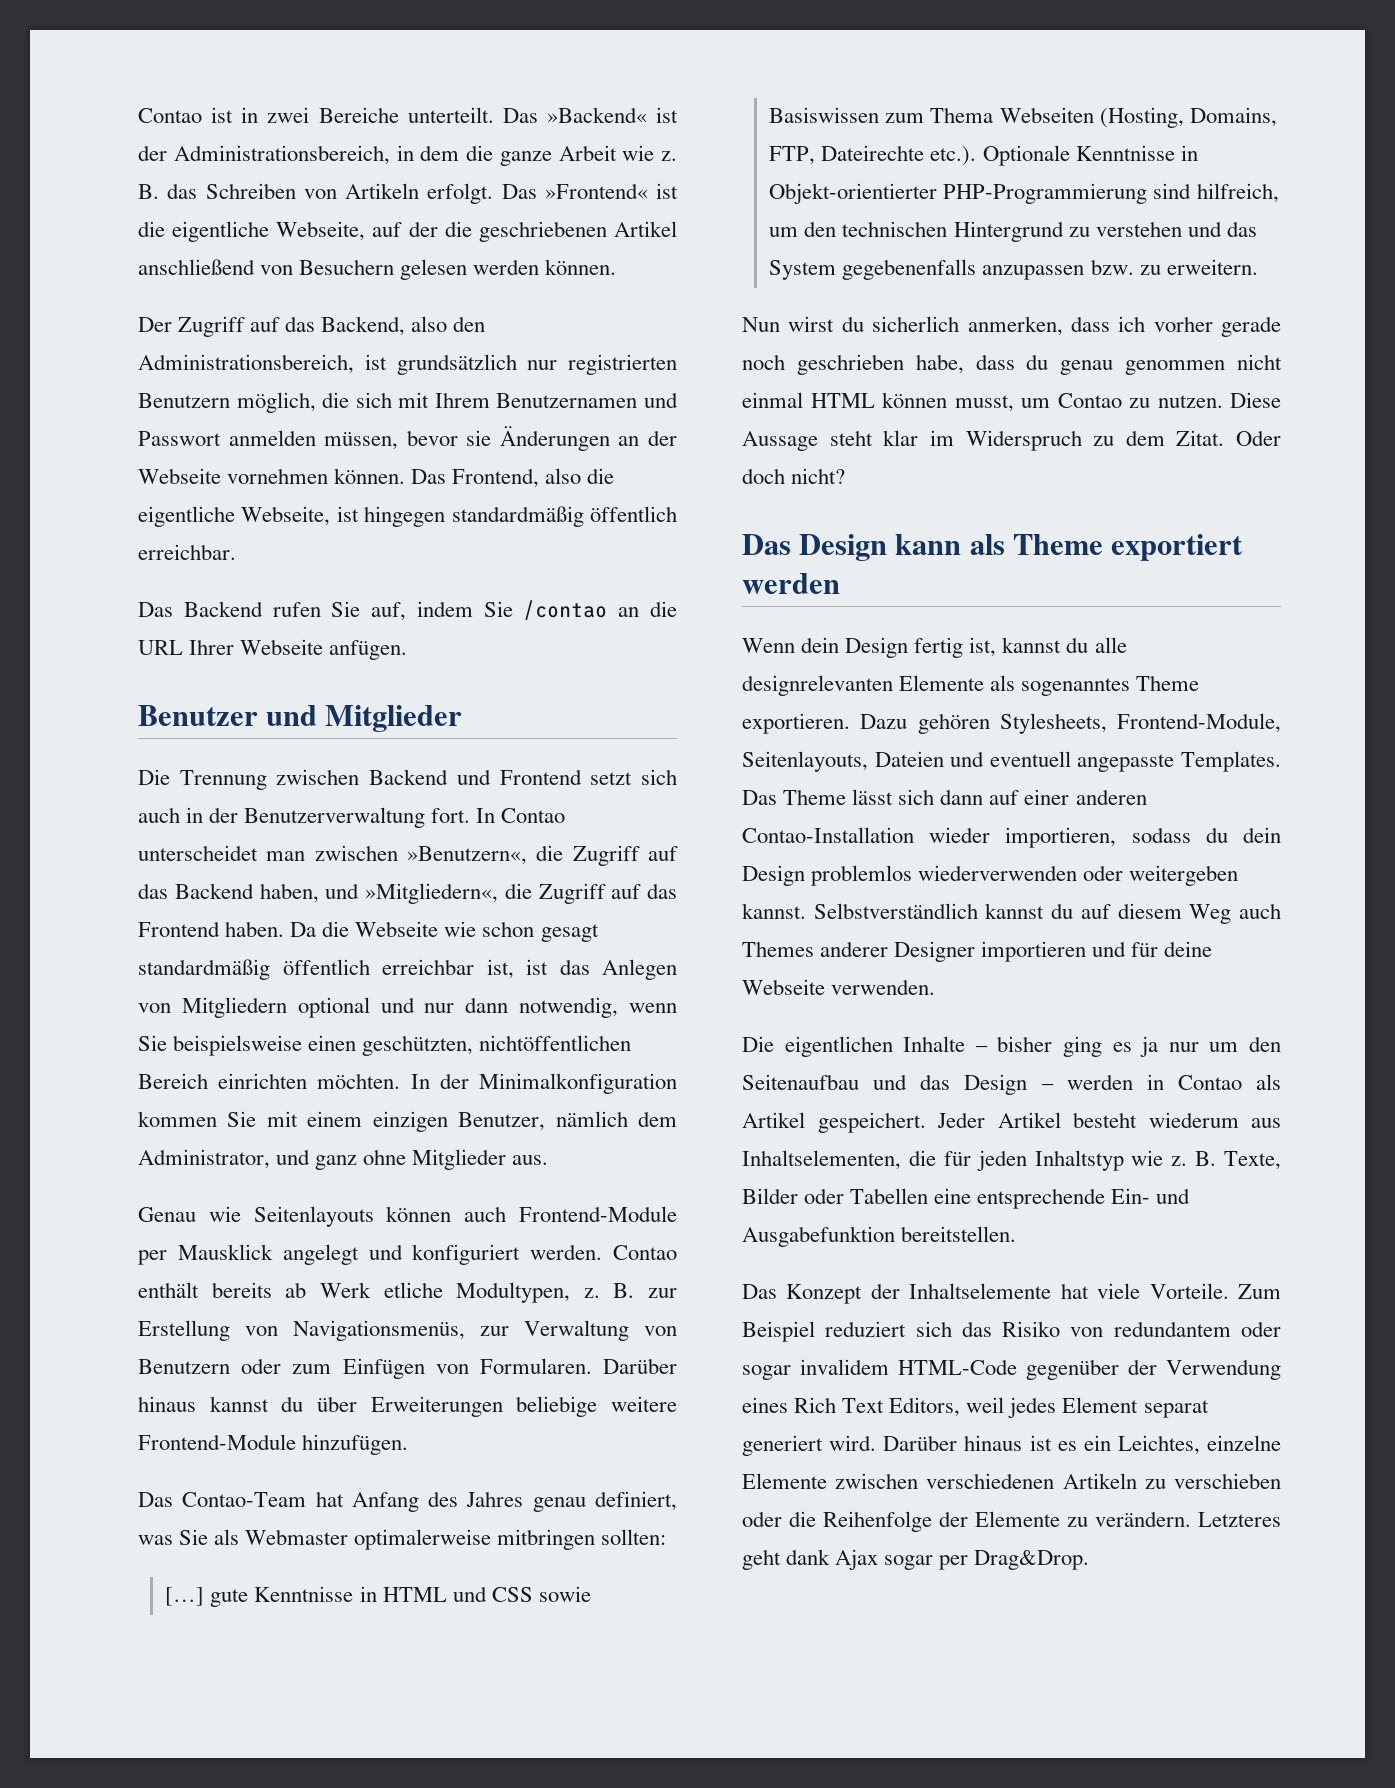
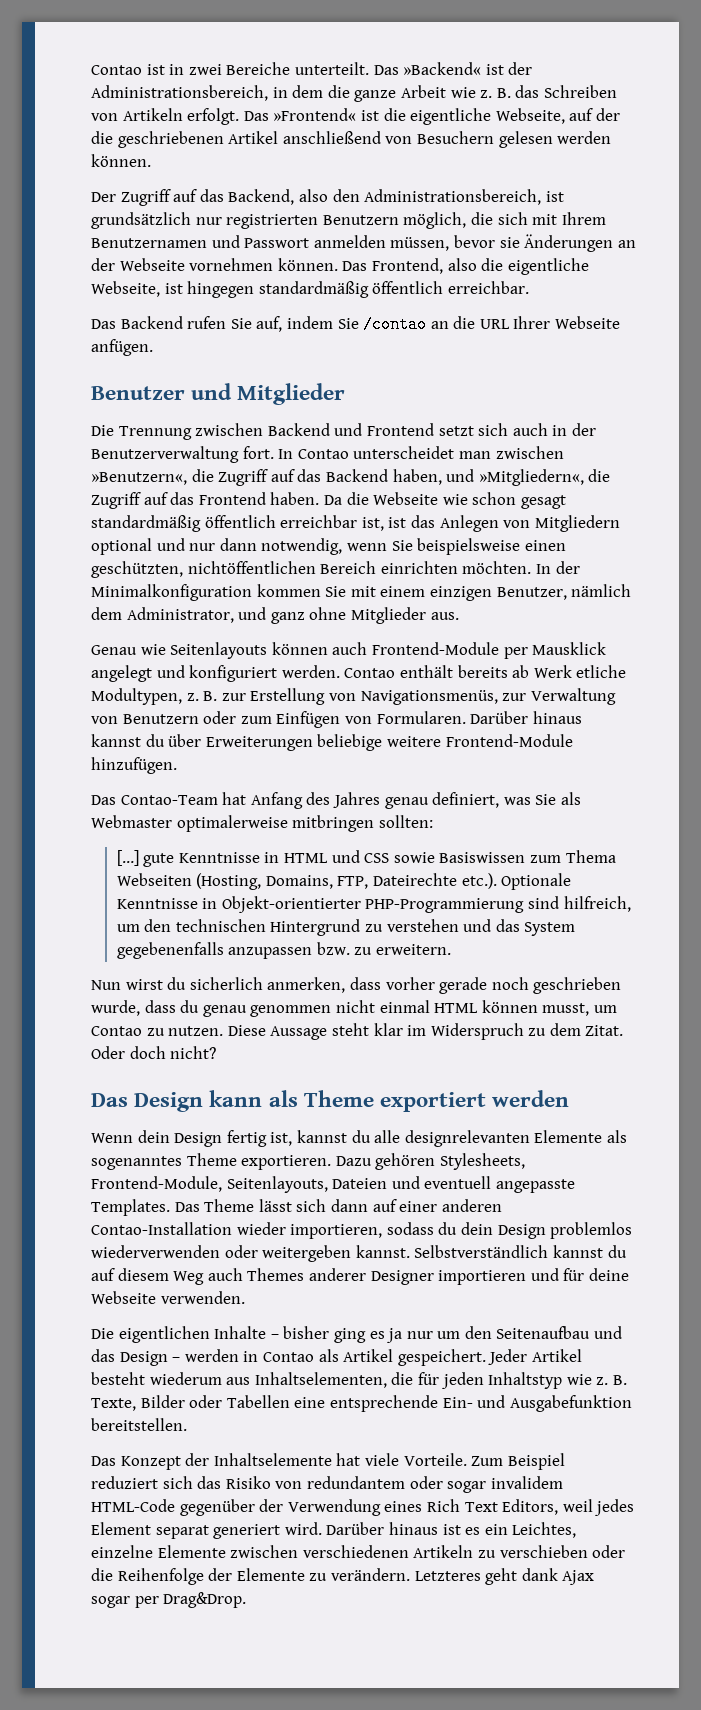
[1118,316,1146,332] ich -> (381, 983) none
[915,354,964,374] habe, -> [91,1000,140,1016] wurde,

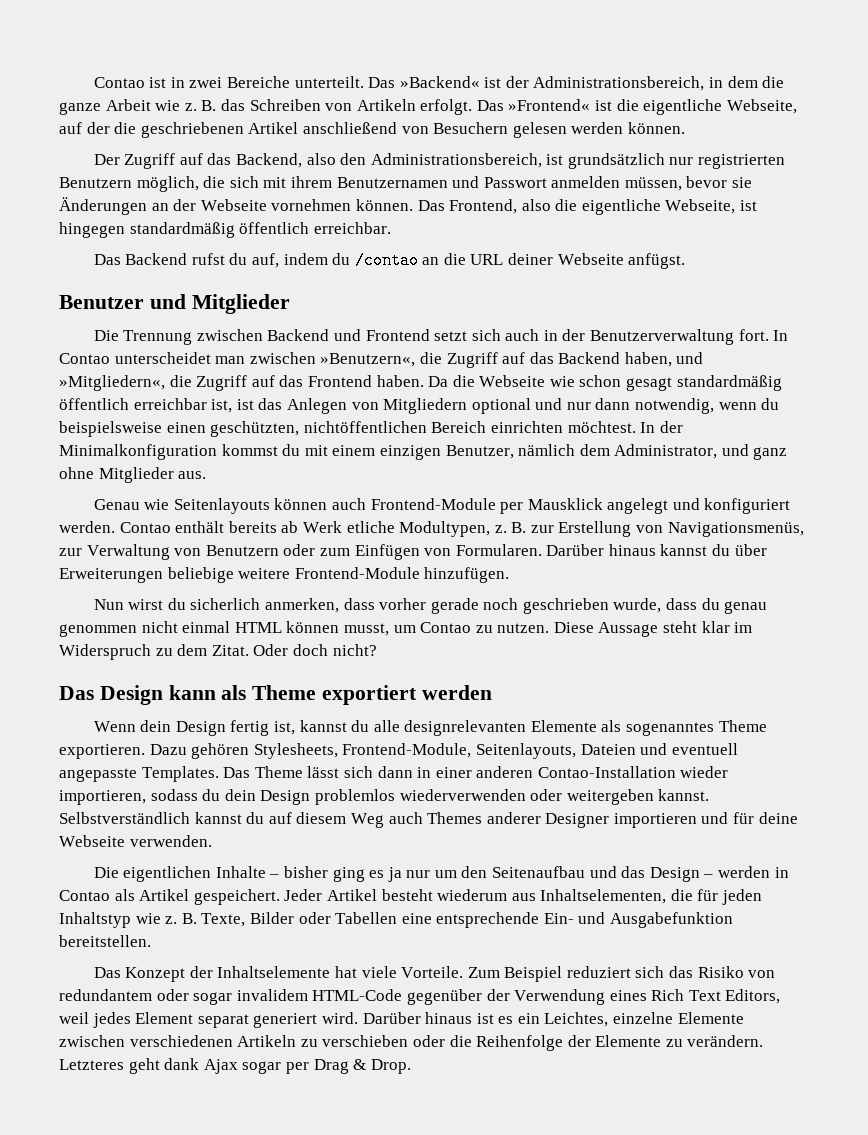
[561,212,606,225] Ihrem -> [290,176,332,188] ihrem
[187,316,252,329] rufen Sie -> [191,253,248,265] rufst du
[337,318,359,329] Sie -> [332,253,351,265] du
[513,316,621,329] [91,339,153,356] Ihrer Webseite anfügen. -> [508,253,686,269] deiner Webseite anfügst.
[391,540,413,551] Sie -> [761,398,780,410] du
[462,561,532,574] möchten. -> [567,421,636,433] möchtest.
[256,584,347,597] kommen Sie -> [221,444,301,456] kommst du
[91,792,581,809] [91,815,433,832] [116,850,616,867] [116,873,572,890] [116,896,631,913] [116,919,576,936] [116,942,452,959] // Das Contao-Team hat Anfang des Jahres genau definiert, was Sie als Webmaster optimalerweise mitbringen sollten: // […] gute Kenntnisse in HTML und CSS sowie Basiswissen zum Thema Webseiten (Hosting, Domains, FTP, Dateirechte etc.). Optionale Kenntnisse in Objekt-orientierter PHP-Programmierung sind hilfreich, um den technischen Hintergrund zu verstehen und das System gegebenenfalls anzupassen bzw. zu erweitern. -> (510, 575) none
[372,1199,397,1212] auf -> [417,767,432,778] in
[163,1592,247,1608] Drag&Drop. -> [313,1059,411,1074] Drag & Drop.

